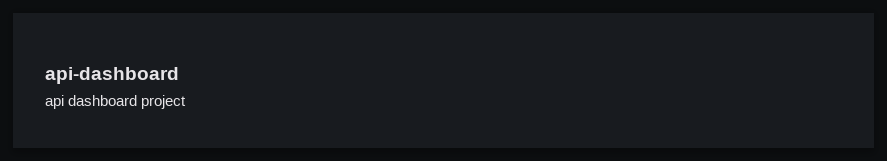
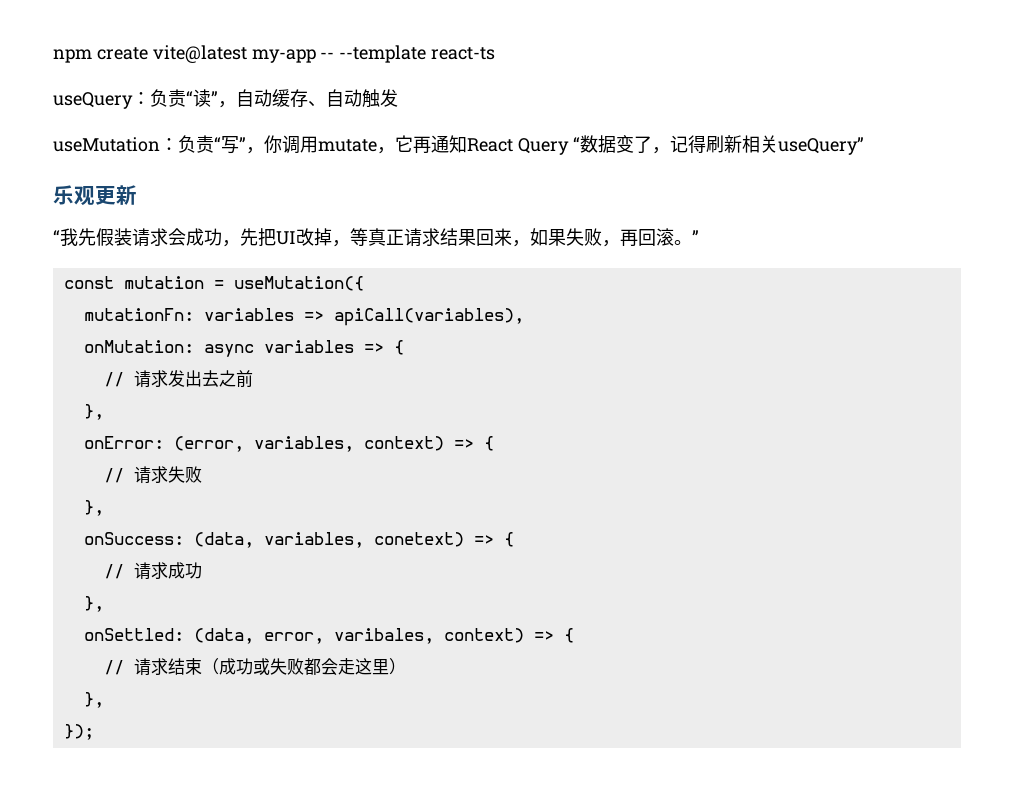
[45,67,179,84] [45,95,187,109] api-dashboard // api dashboard project -> [53,45,496,63] [53,89,398,109] [53,135,864,155] [53,185,137,206] [53,228,699,247] [63,276,364,291] [83,308,524,326] [83,340,404,357] [103,370,253,388] [83,404,104,420] [83,436,494,452] [103,466,202,484] [83,500,104,516] [83,532,514,548] [103,562,202,580] [83,596,104,612] [83,628,574,644] [103,658,406,676] [83,692,104,708] [63,724,94,740] npm create vite@latest my-app -- --template react-ts // useQuery：负责“读”，自动缓存、自动触发 // useMutation：负责“写”，你调用mutate，它再通知React Query “数据变了，记得刷新相关useQuery” // 乐观更新 // “我先假装请求会成功，先把UI改掉，等真正请求结果回来，如果失败，再回滚。” // const mutation = useMutation({ // mutationFn: variables => apiCall(variables), // onMutation: async variables => { // // 请求发出去之前 // }, // onError: (error, variables, context) => { // // 请求失败 // }, // onSuccess: (data, variables, conetext) => { // // 请求成功 // }, // onSettled: (data, error, varibales, context) => { // // 请求结束（成功或失败都会走这里） // }, // });

